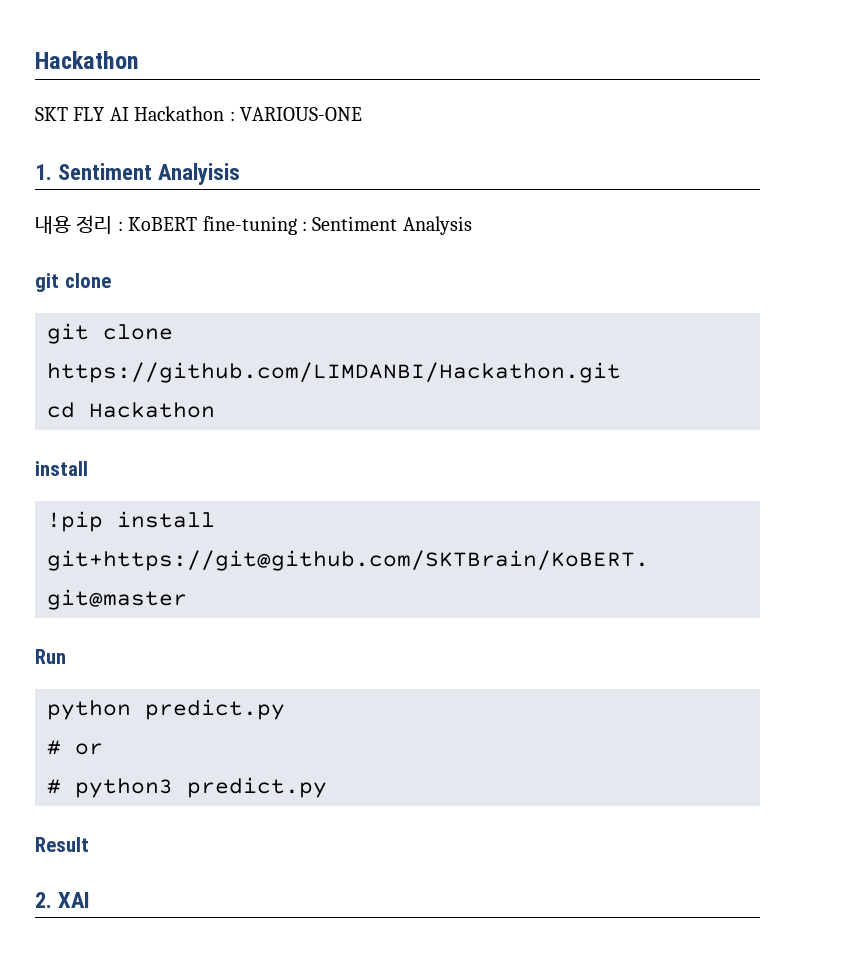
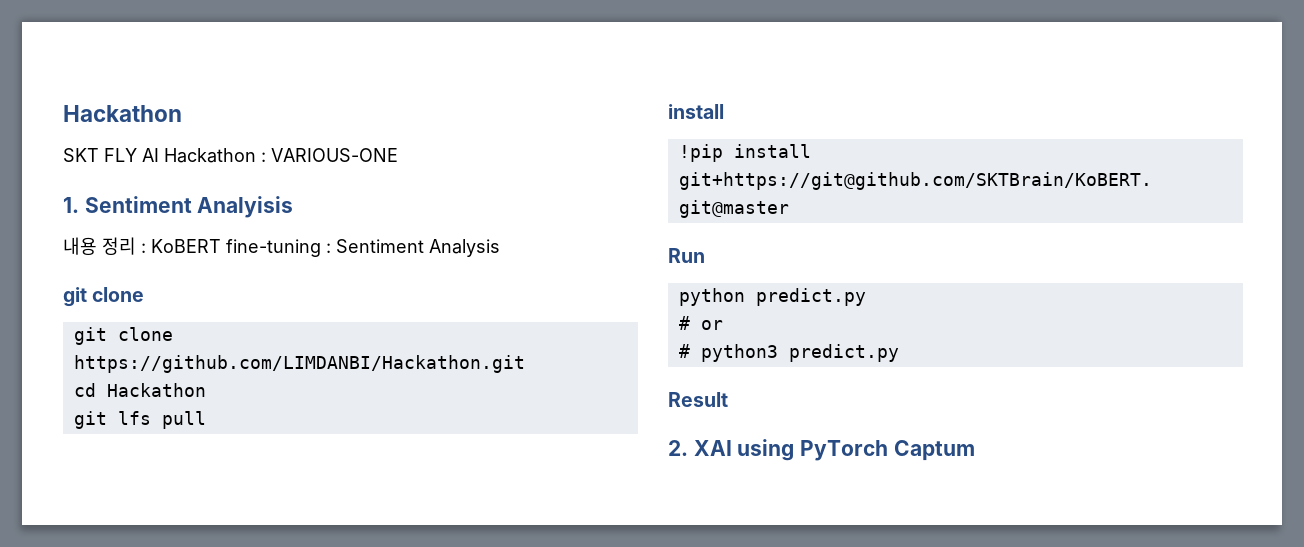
(215, 410) none -> [73,411,206,429] // git lfs pull
(91, 900) none -> [737,439,975,461] using PyTorch Captum

